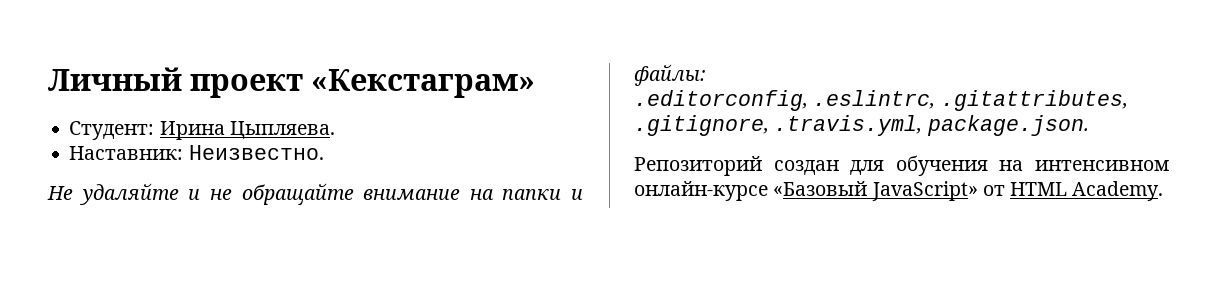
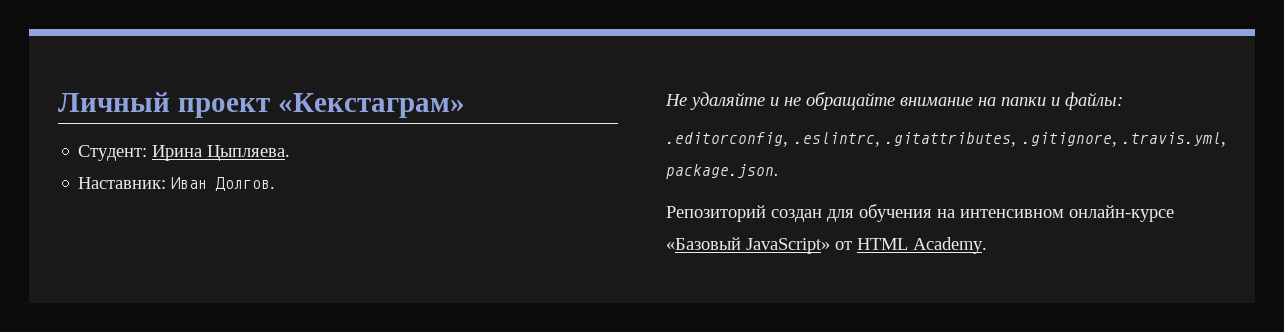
[188,145,324,160] Неизвестно. -> [171,177,276,191] Иван Долгов.

